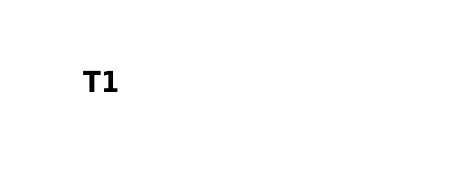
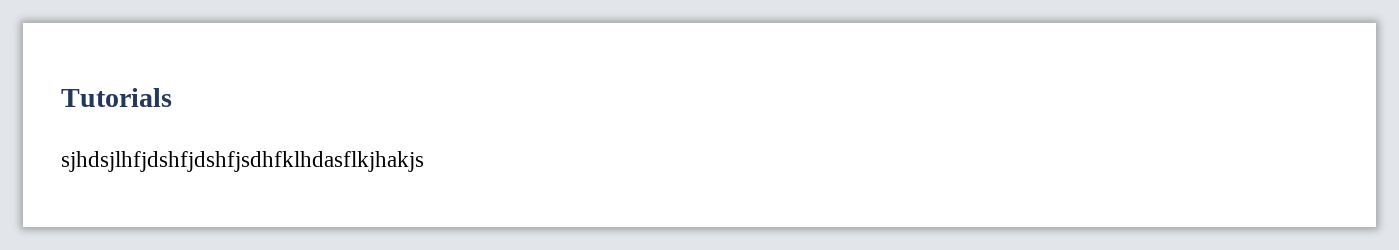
[83,70,119,92] T1 -> [61,88,172,107] [61,151,424,172] Tutorials // sjhdsjlhfjdshfjdshfjsdhfklhdasflkjhakjs

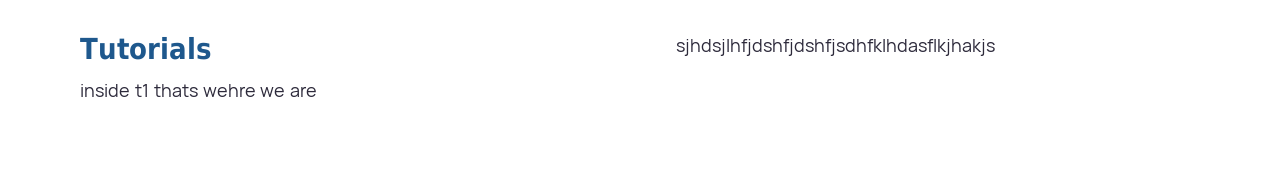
(172, 97) none -> [80,84,318,97] inside t1 thats wehre we are

